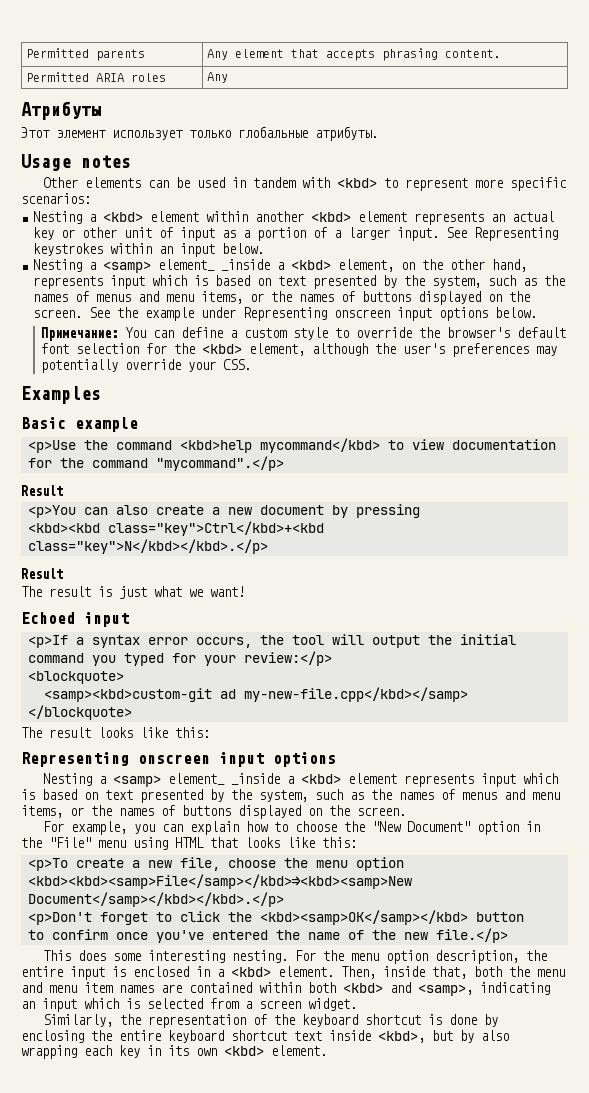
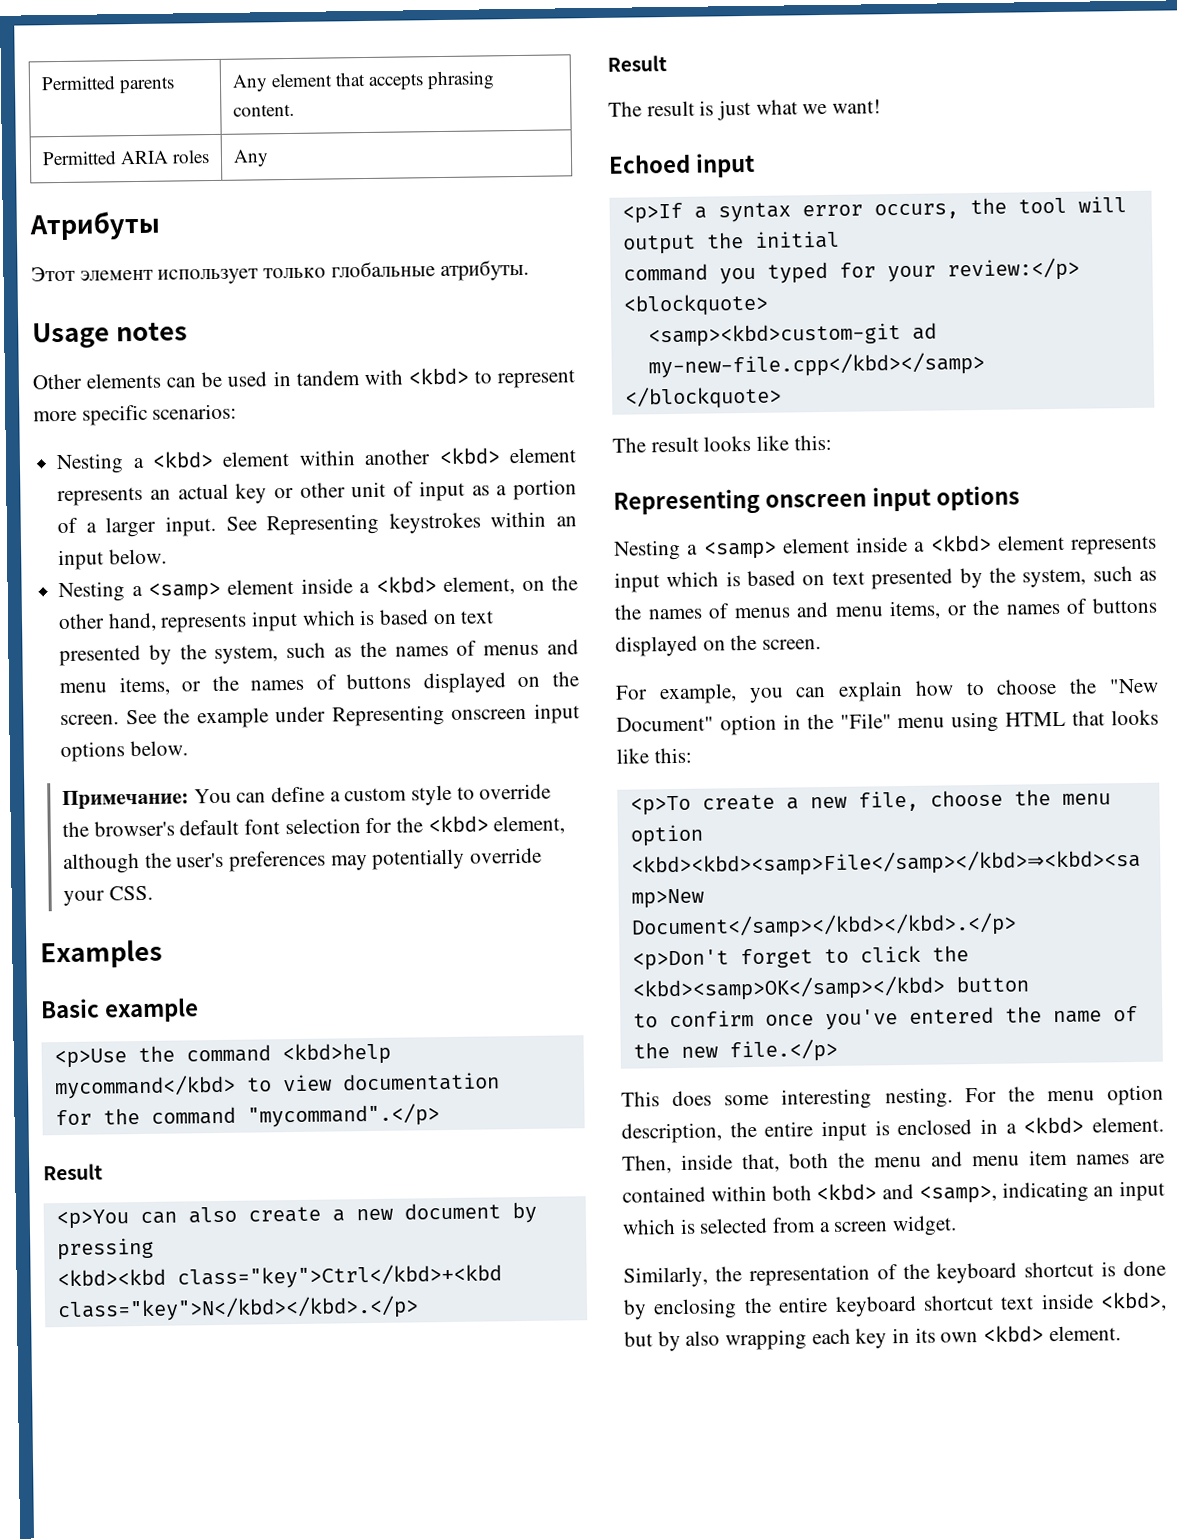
[158,259,271,271] element_ _inside -> [227,578,353,595] element inside
[168,773,281,785] element_ _inside -> [781,536,908,554] element inside

